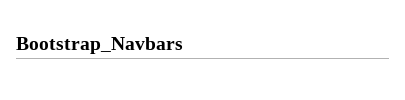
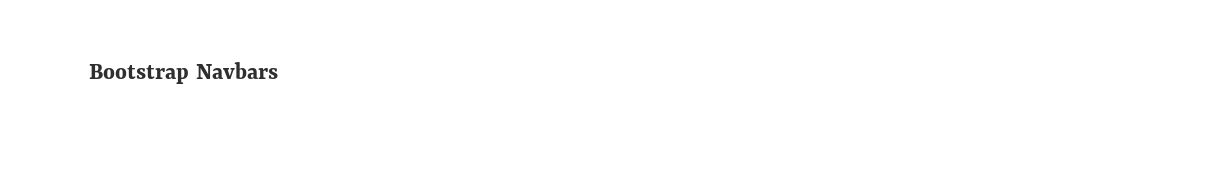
[16,37,183,54] Bootstrap_Navbars -> [89,62,278,84] Bootstrap Navbars

